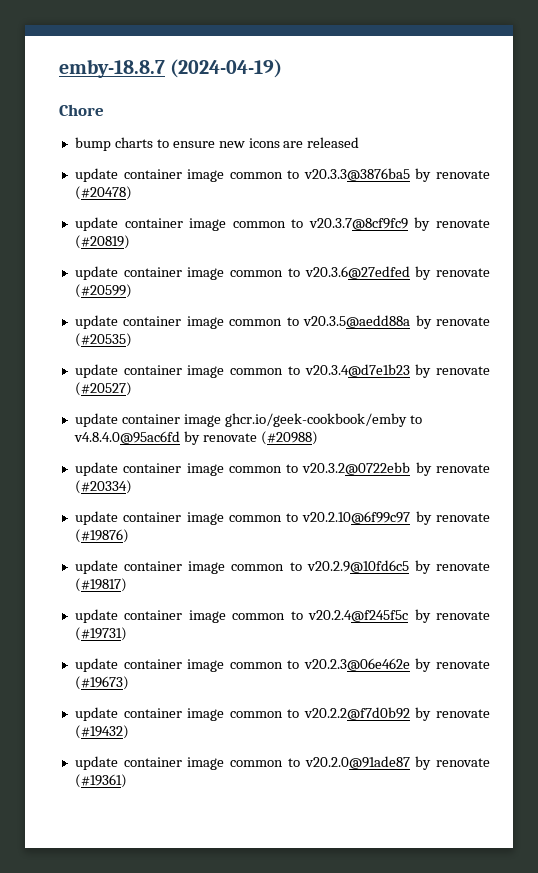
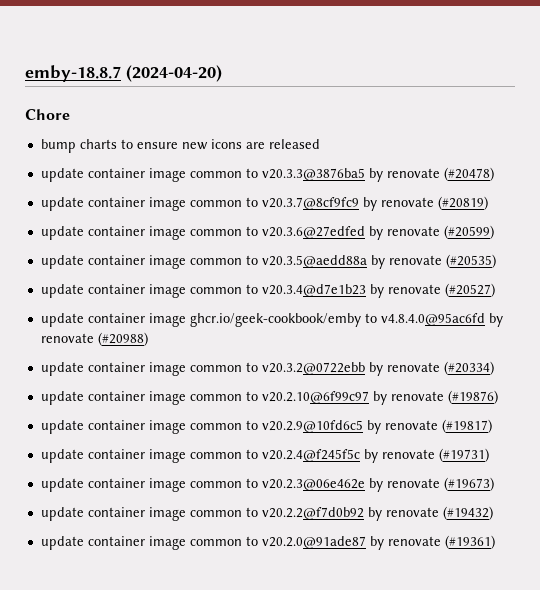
[170,59,283,78] (2024-04-19) -> [126,65,222,82] (2024-04-20)

